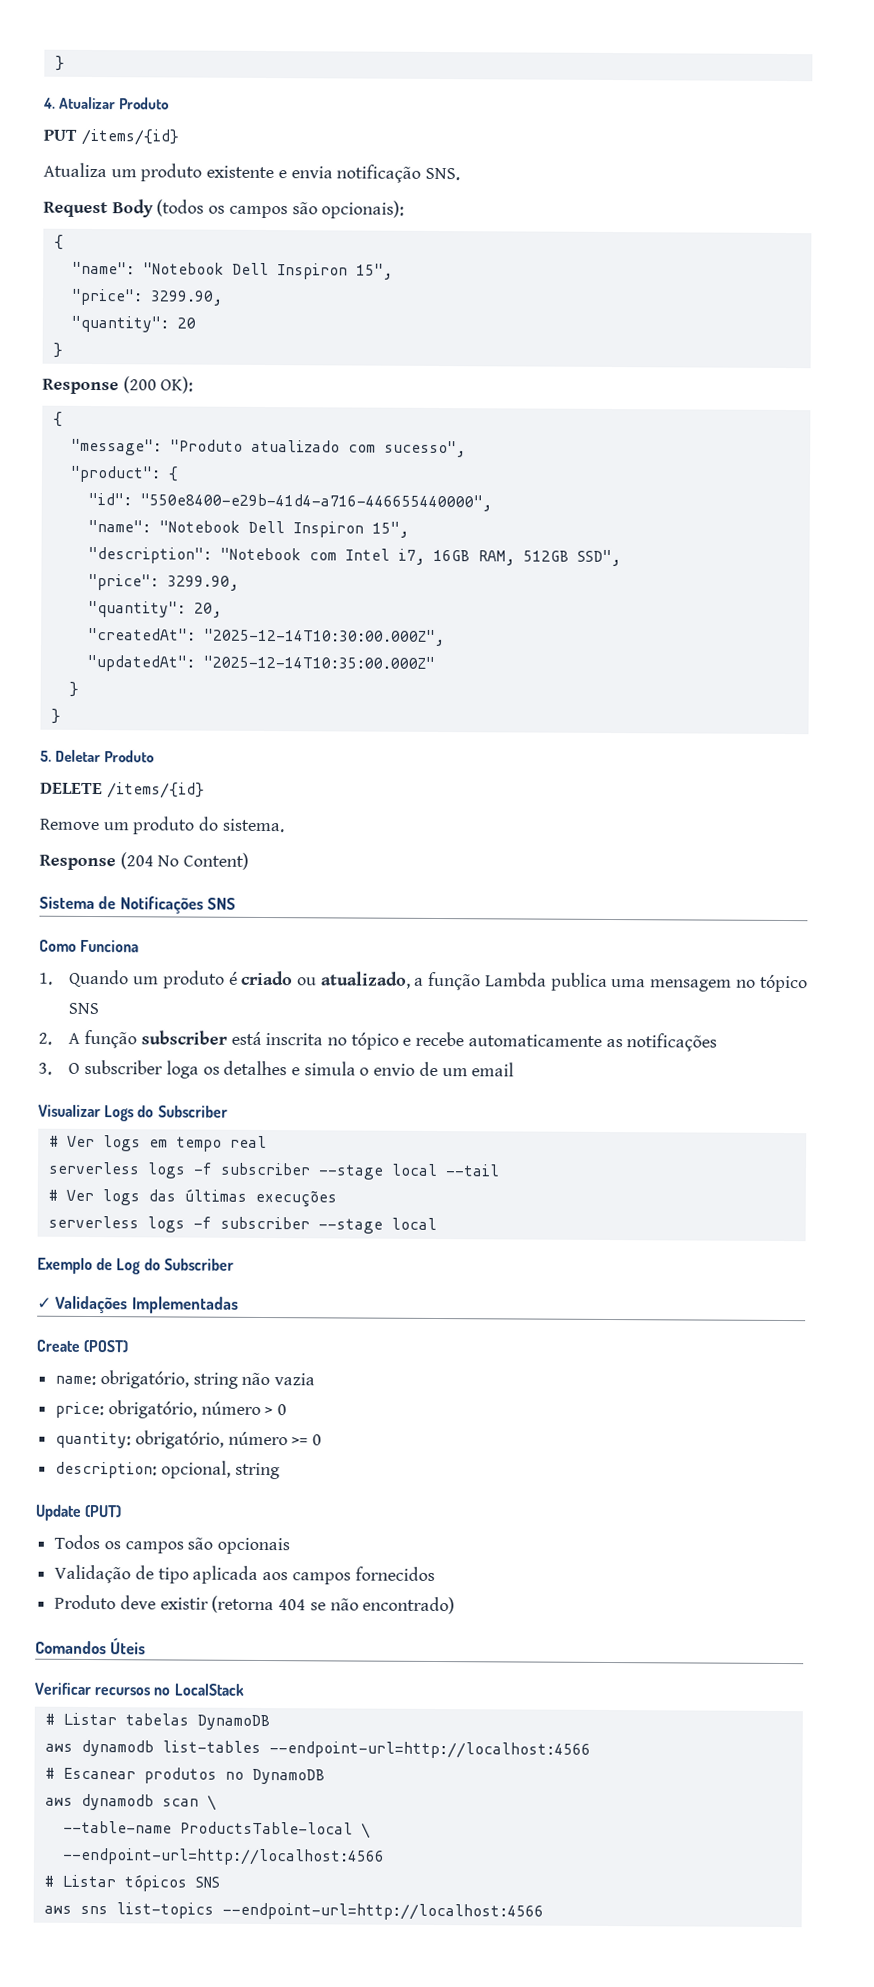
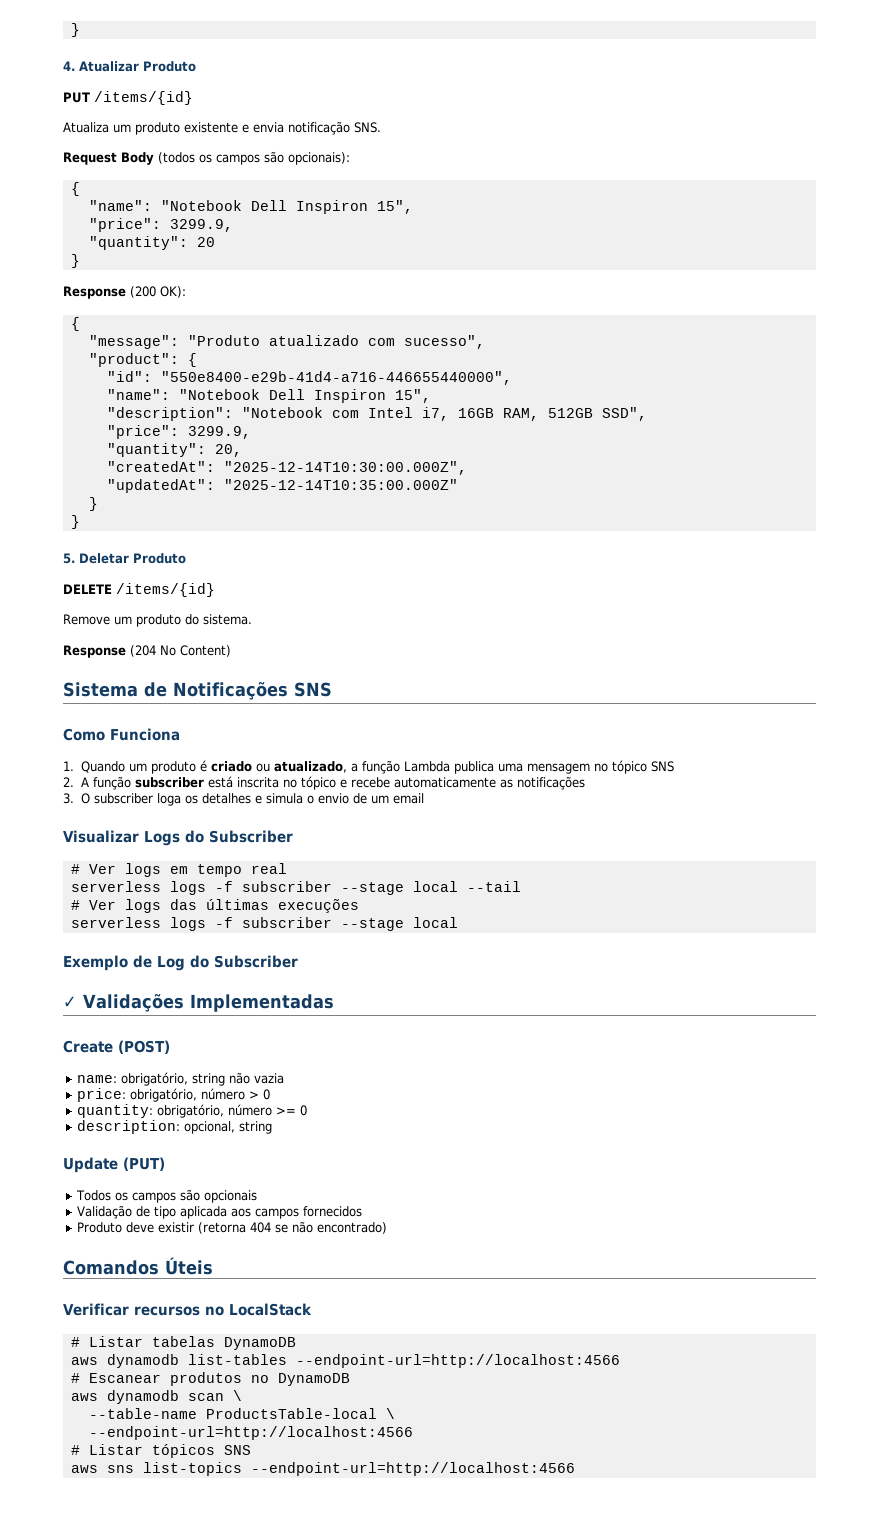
[149,290,223,306] 3299.90, -> [169,219,233,232] 3299.9,
[166,575,239,591] 3299.90, -> [187,426,251,439] 3299.9,

